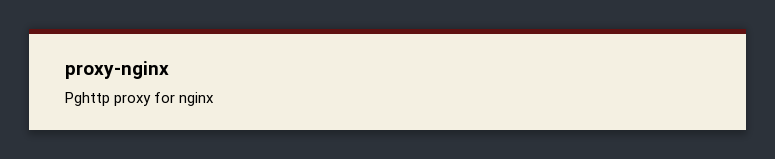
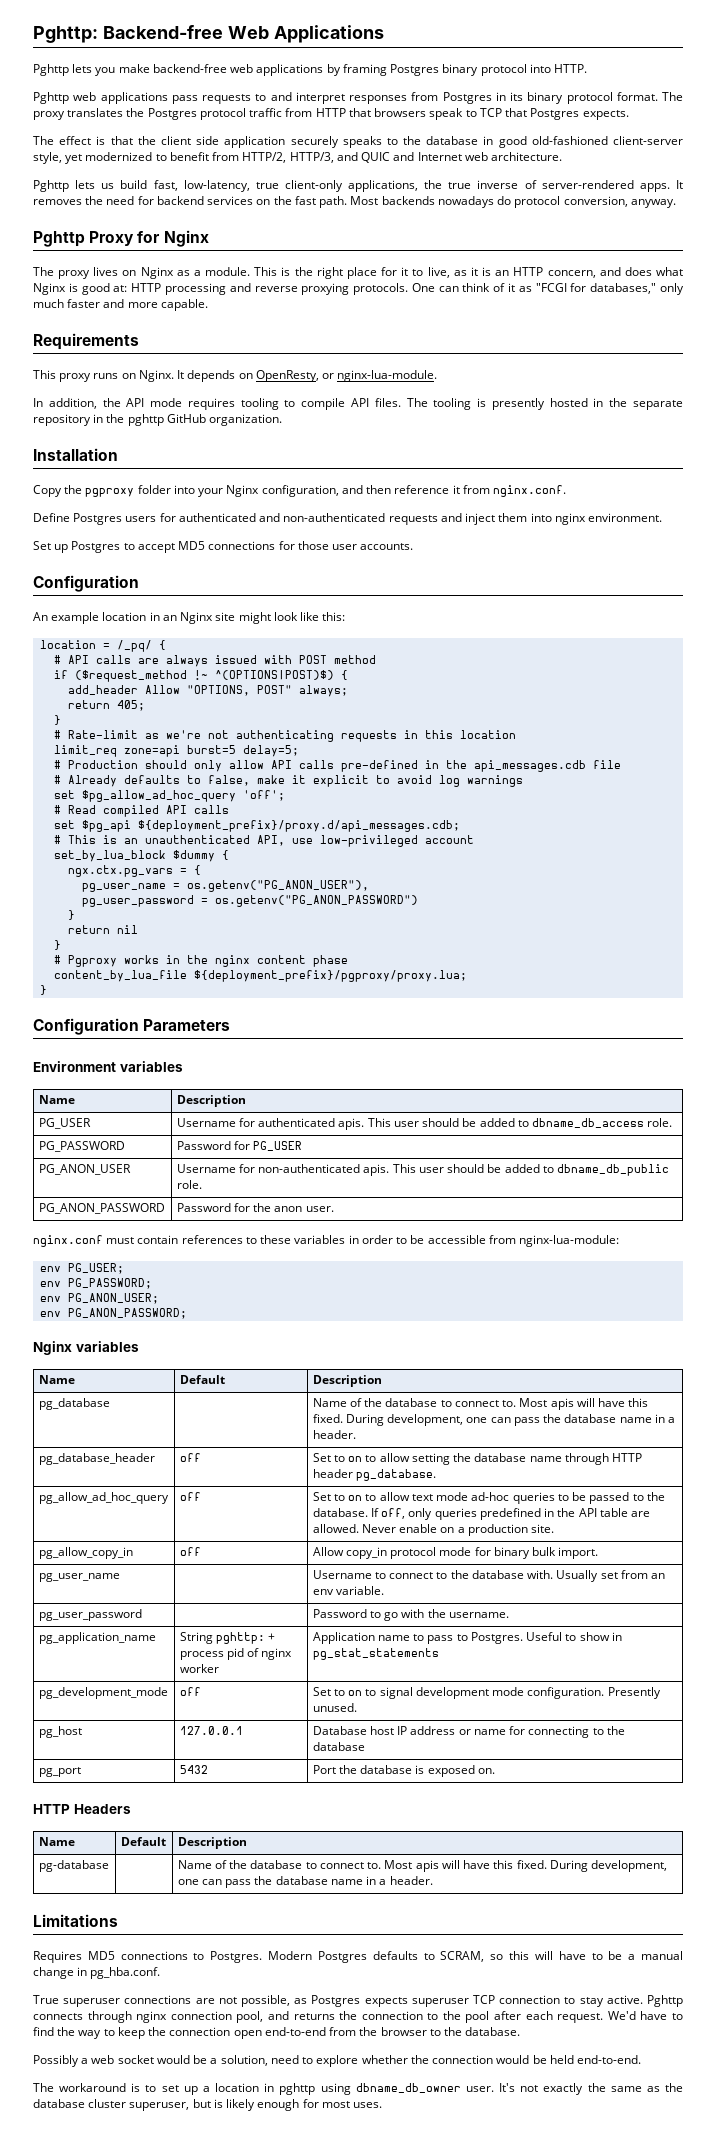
[65,61,169,79] [65,92,215,106] proxy-nginx // Pghttp proxy for nginx -> [33,25,384,43] [33,64,588,76] [33,92,683,104] [33,108,629,120] [33,136,683,148] [33,152,563,164] [33,180,683,192] [33,196,676,208] [33,230,209,247] [33,267,684,279] [33,283,684,295] [33,299,208,311] [33,333,139,350] [33,370,438,382] [33,398,684,410] [33,414,283,426] [33,448,118,461] [33,485,567,497] [33,513,663,525] [33,541,414,553] [33,575,139,592] [33,612,346,624] [40,640,167,652] [54,655,377,667] [54,670,349,682] [68,685,349,697] [68,700,146,711] [54,715,62,725] [54,730,517,742] [54,745,300,757] [54,760,622,772] [54,775,524,787] [54,790,286,802] [54,805,230,817] [54,820,461,832] [54,835,475,847] [54,850,230,862] [68,865,202,877] [82,880,370,892] [82,895,419,907] [68,910,76,920] [68,925,139,934] [54,940,62,950] [54,955,349,967] [54,970,468,982] [40,985,48,995] [33,1018,231,1035] [33,1061,183,1072] [38,1095,75,1104] [176,1095,246,1107] [38,1118,91,1129] [176,1118,673,1130] [38,1141,125,1152] [176,1141,303,1151] [38,1164,131,1175] [176,1164,670,1176] [176,1180,202,1189] [38,1203,165,1214] [176,1203,334,1212] [33,1235,620,1247] [40,1263,125,1274] [40,1278,153,1289] [40,1293,160,1304] [40,1308,188,1319] [33,1341,139,1355] [38,1375,75,1384] [179,1375,225,1384] [312,1375,382,1387] [38,1398,110,1410] [312,1398,649,1410] [312,1414,676,1426] [312,1430,356,1439] [38,1453,155,1465] [179,1453,201,1462] [312,1453,643,1465] [312,1469,436,1481] [38,1492,169,1504] [179,1492,201,1501] [312,1492,665,1504] [312,1508,651,1520] [312,1524,555,1536] [38,1547,133,1559] [179,1547,201,1556] [312,1547,599,1559] [38,1573,120,1582] [312,1570,666,1582] [312,1586,384,1595] [38,1609,142,1621] [312,1609,509,1621] [38,1632,156,1644] [179,1632,276,1644] [179,1648,293,1660] [179,1664,219,1673] [312,1632,622,1644] [312,1648,439,1660] [38,1687,168,1699] [179,1687,201,1696] [312,1687,661,1699] [312,1703,357,1712] [38,1726,82,1738] [179,1726,243,1735] [312,1726,625,1738] [312,1742,365,1751] [38,1767,81,1777] [179,1765,208,1774] [312,1765,495,1777] [33,1804,131,1814] [38,1837,75,1846] [120,1837,166,1846] [177,1837,247,1849] [38,1860,109,1872] [177,1860,668,1872] [177,1876,433,1888] [33,1914,118,1927] [33,1951,684,1963] [33,1967,161,1979] [33,1995,684,2007] [33,2011,683,2023] [33,2027,521,2039] [33,2055,642,2067] [33,2083,683,2095] [33,2099,383,2111] Pghttp: Backend-free Web Applications // Pghttp lets you make backend-free web applications by framing Postgres binary protocol into HTTP. // Pghttp web applications pass requests to and interpret responses from Postgres in its binary protocol format. The proxy translates the Postgres protocol traffic from HTTP that browsers speak to TCP that Postgres expects. // The effect is that the client side application securely speaks to the database in good old-fashioned client-server style, yet modernized to benefit from HTTP/2, HTTP/3, and QUIC and Internet web architecture. // Pghttp lets us build fast, low-latency, true client-only applications, the true inverse of server-rendered apps. It removes the need for backend services on the fast path. Most backends nowadays do protocol conversion, anyway. // Pghttp Proxy for Nginx // The proxy lives on Nginx as a module. This is the right place for it to live, as it is an HTTP concern, and does what Nginx is good at: HTTP processing and reverse proxying protocols. One can think of it as "FCGI for databases," only much faster and more capable. // Requirements // This proxy runs on Nginx. It depends on OpenResty, or nginx-lua-module. // In addition, the API mode requires tooling to compile API files. The tooling is presently hosted in the separate repository in the pghttp GitHub organization. // Installation // Copy the pgproxy folder into your Nginx configuration, and then reference it from nginx.conf. // Define Postgres users for authenticated and non-authenticated requests and inject them into nginx environment. // Set up Postgres to accept MD5 connections for those user accounts. // Configuration // An example location in an Nginx site might look like this: // location = /_pq/ { // # API calls are always issued with POST method // if ($request_method !~ ^(OPTIONS|POST)$) { // add_header Allow "OPTIONS, POST" always; // return 405; // } // # Rate-limit as we're not authenticating requests in this location // limit_req zone=api burst=5 delay=5; // # Production should only allow API calls pre-defined in the api_messages.cdb file // # Already defaults to false, make it explicit to avoid log warnings // set $pg_allow_ad_hoc_query 'off'; // # Read compiled API calls // set $pg_api ${deployment_prefix}/proxy.d/api_messages.cdb; // # This is an unauthenticated API, use low-privileged account // set_by_lua_block $dummy { // ngx.ctx.pg_vars = { // pg_user_name = os.getenv("PG_ANON_USER"), // pg_user_password = os.getenv("PG_ANON_PASSWORD") // } // return nil // } // # Pgproxy works in the nginx content phase // content_by_lua_file ${deployment_prefix}/pgproxy/proxy.lua; // } // Configuration Parameters // Environment variables // Name | Description // PG_USER | Username for authenticated apis. This user should be added to dbname_db_access role. // PG_PASSWORD | Password for PG_USER // PG_ANON_USER | Username for non-authenticated apis. This user should be added to dbname_db_public role. // PG_ANON_PASSWORD | Password for the anon user. // nginx.conf must contain references to these variables in order to be accessible from nginx-lua-module: // env PG_USER; // env PG_PASSWORD; // env PG_ANON_USER; // env PG_ANON_PASSWORD; // Nginx variables // Name | Default | Description // pg_database | | Name of the database to connect to. Most apis will have this fixed. During development, one can pass the database name in a header. // pg_database_header | off | Set to on to allow setting the database name through HTTP header pg_database. // pg_allow_ad_hoc_query | off | Set to on to allow text mode ad-hoc queries to be passed to the database. If off, only queries predefined in the API table are allowed. Never enable on a production site. // pg_allow_copy_in | off | Allow copy_in protocol mode for binary bulk import. // pg_user_name | | Username to connect to the database with. Usually set from an env variable. // pg_user_password | | Password to go with the username. // pg_application_name | String pghttp: + process pid of nginx worker | Application name to pass to Postgres. Useful to show in pg_stat_statements // pg_development_mode | off | Set to on to signal development mode configuration. Presently unused. // pg_host | 127.0.0.1 | Database host IP address or name for connecting to the database // pg_port | 5432 | Port the database is exposed on. // HTTP Headers // Name | Default | Description // pg-database | | Name of the database to connect to. Most apis will have this fixed. During development, one can pass the database name in a header. // Limitations // Requires MD5 connections to Postgres. Modern Postgres defaults to SCRAM, so this will have to be a manual change in pg_hba.conf. // True superuser connections are not possible, as Postgres expects superuser TCP connection to stay active. Pghttp connects through nginx connection pool, and returns the connection to the pool after each request. We'd have to find the way to keep the connection open end-to-end from the browser to the database. // Possibly a web socket would be a solution, need to explore whether the connection would be held end-to-end. // The workaround is to set up a location in pghttp using dbname_db_owner user. It's not exactly the same as the database cluster superuser, but is likely enough for most uses.

